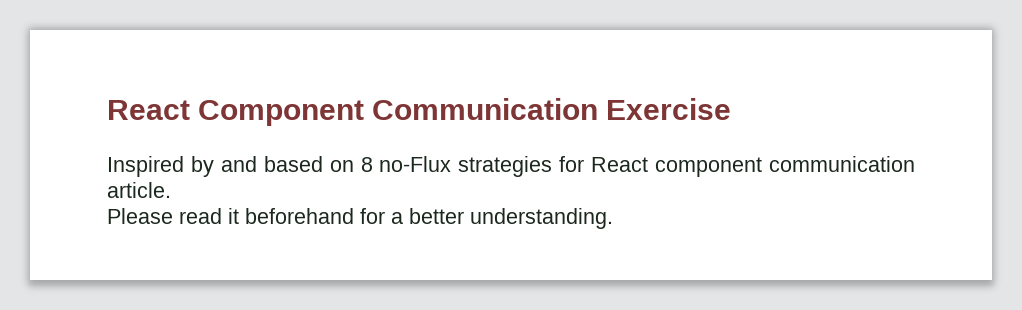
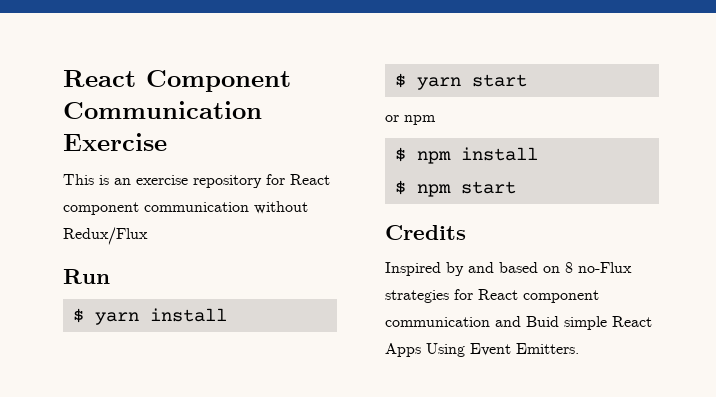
(732, 109) none -> [63,174,330,188] [63,201,308,215] [63,227,148,245] [63,269,110,284] [72,308,227,325] [394,73,527,90] [385,115,436,125] [394,147,538,164] [394,180,516,197] [385,225,466,240] // This is an exercise repository for React component communication without Redux/Flux // Run // $ yarn install // $ yarn start // or npm // $ npm install // $ npm start // Credits
[107,182,171,198] [107,208,613,229] article. // Please read it beforehand for a better understanding. -> [495,316,652,330] [385,343,579,357] and Buid simple React Apps Using Event Emitters.

